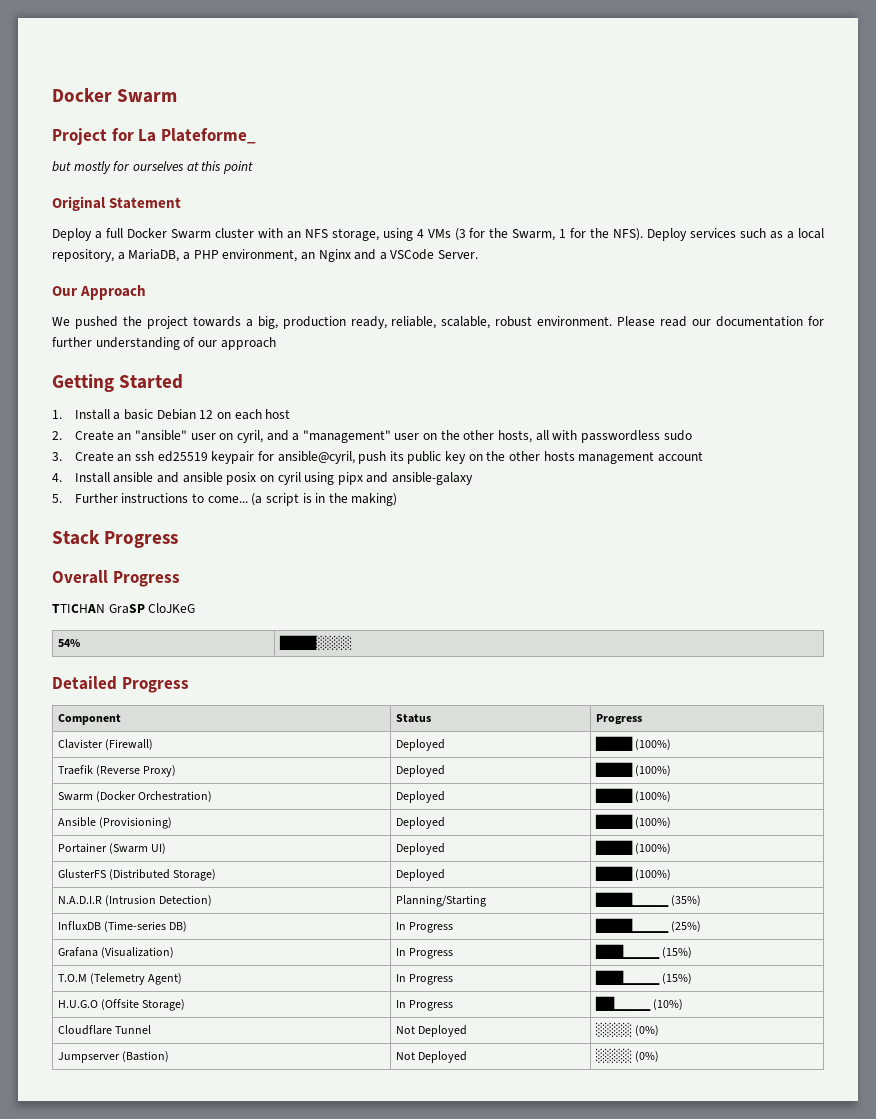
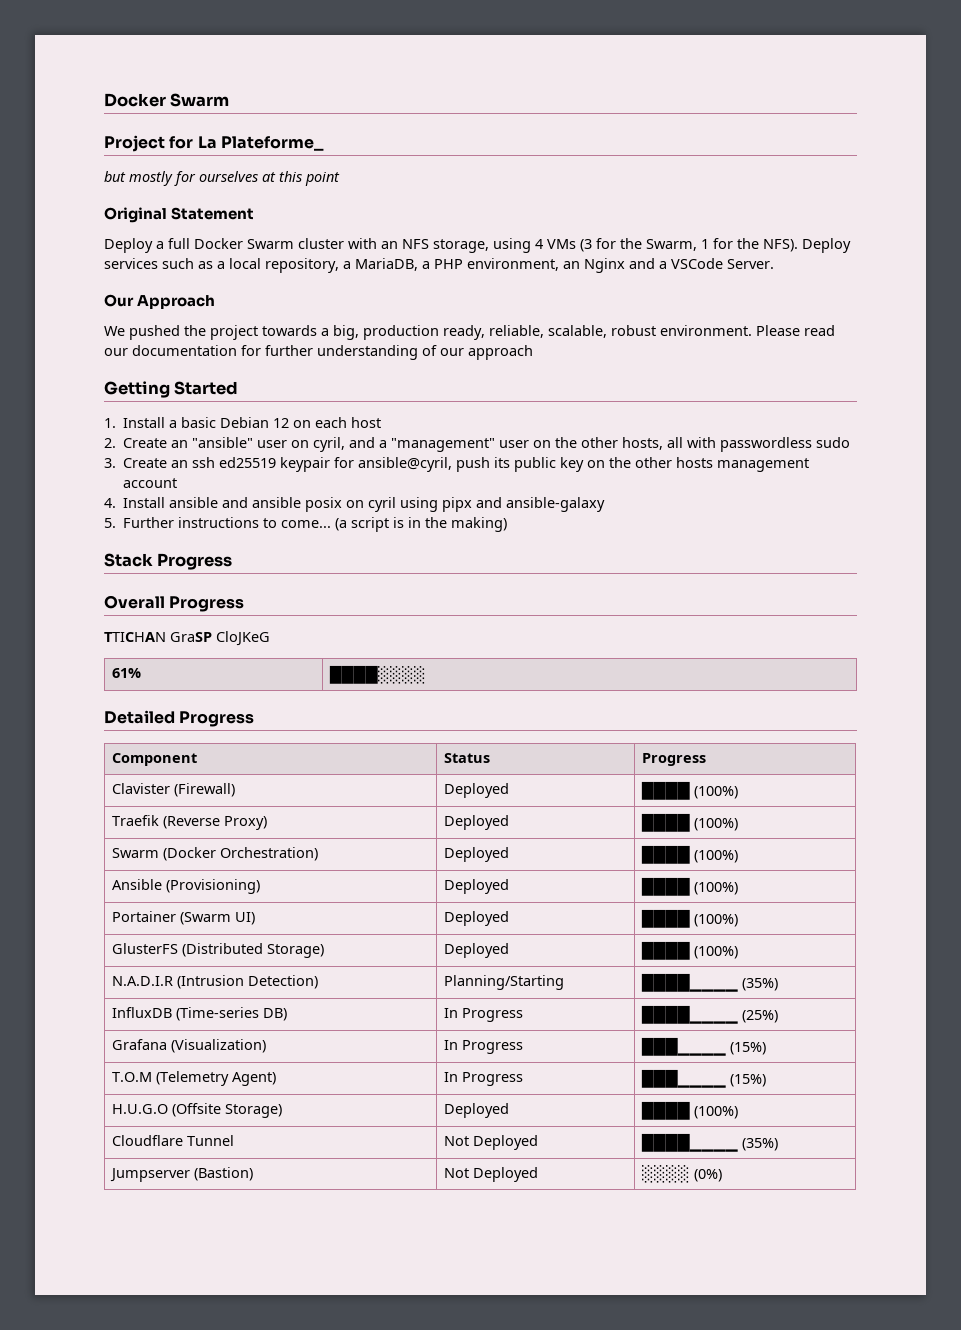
[57,639,80,647] 54% -> [112,668,142,678] 61%
[395,1000,453,1011] [594,996,683,1011] In Progress | ██▁▁▁▁ (10%) -> [444,1103,510,1118] [641,1101,739,1120] Deployed | ████ (100%)
[595,1022,659,1037] ░░░░ (0%) -> [641,1133,779,1152] ████▁▁▁▁ (35%)

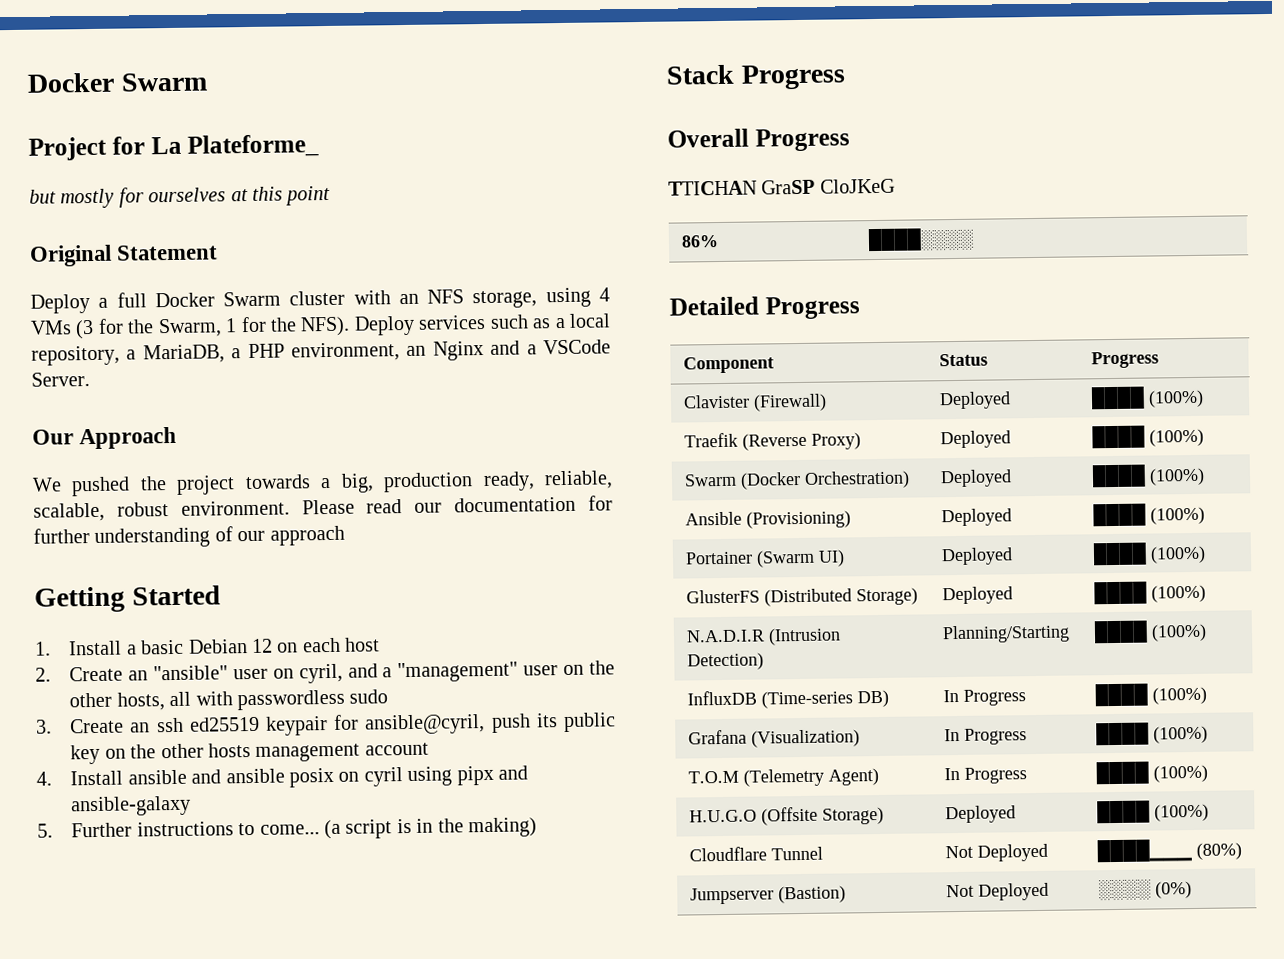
[112,668,142,678] 61% -> [680,235,719,248] 86%
[641,973,779,992] ████▁▁▁▁ (35%) -> [1093,620,1207,644] ████ (100%)
[641,1005,779,1024] ████▁▁▁▁ (25%) -> [1094,683,1207,707] ████ (100%)
[641,1037,767,1056] ███▁▁▁▁ (15%) -> [1095,722,1208,746] ████ (100%)
[641,1069,767,1088] ███▁▁▁▁ (15%) -> [1095,761,1208,785] ████ (100%)
[641,1133,779,1152] ████▁▁▁▁ (35%) -> [1096,839,1242,863] ████▁▁▁ (80%)

